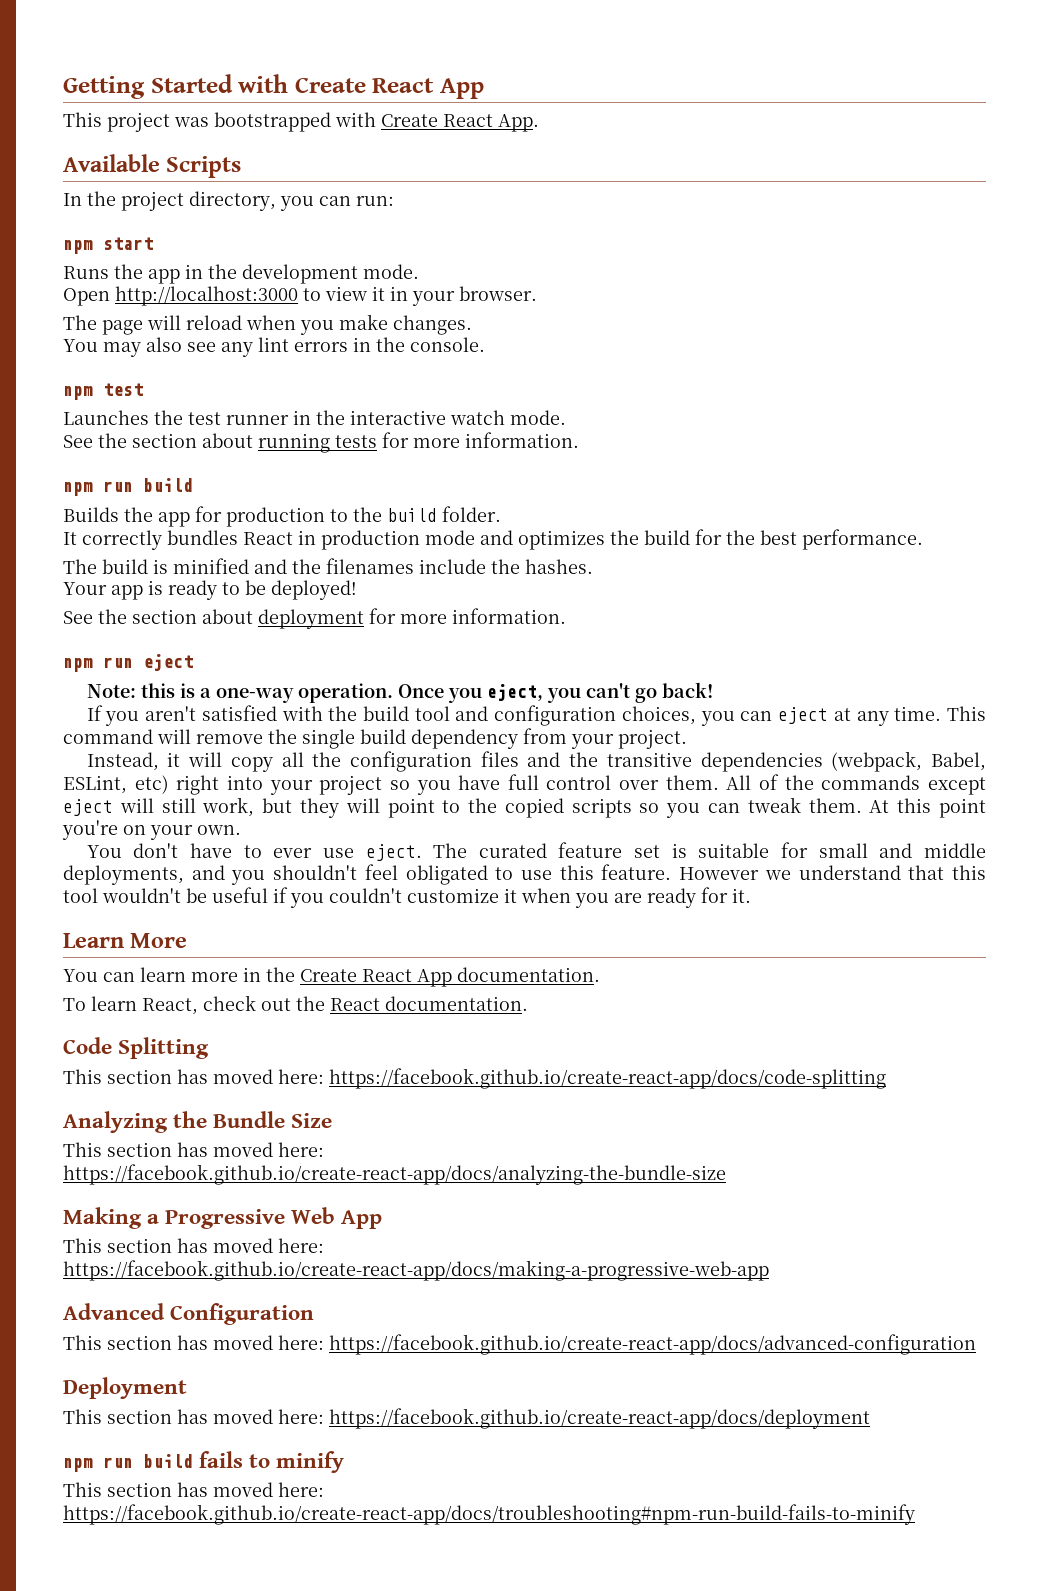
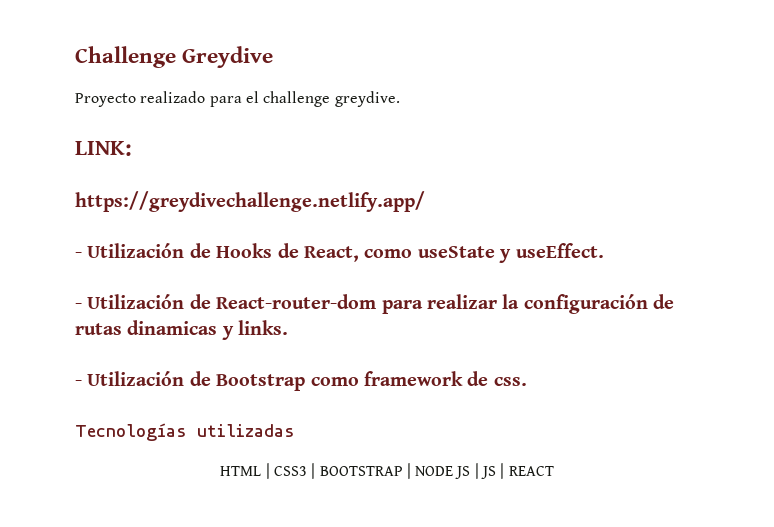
[63,74,485,99] [63,112,539,132] [63,154,242,178] [63,191,394,211] [63,237,153,254] [63,264,419,284] [63,286,537,306] [63,314,472,335] [63,337,485,357] [63,383,143,400] [63,410,566,425] [63,432,579,453] [63,478,193,496] [63,506,501,527] [63,529,923,550] [63,558,593,574] [63,580,357,600] [63,608,566,629] [63,654,193,672] [86,682,713,703] [86,705,986,726] [63,728,687,749] [86,751,987,772] [63,774,986,795] [63,797,986,818] [62,820,241,840] [86,842,986,861] [63,864,986,885] [63,887,751,908] [63,933,188,948] [63,967,600,987] [63,995,528,1015] [63,1037,210,1059] [63,1068,886,1089] [63,1111,333,1133] [63,1142,324,1157] [63,1164,726,1185] [63,1207,383,1229] [63,1238,324,1253] [63,1260,769,1281] [63,1303,315,1325] [63,1334,976,1355] [63,1377,187,1399] [63,1408,870,1429] [63,1451,345,1473] [63,1482,324,1497] [63,1504,915,1525] Getting Started with Create React App // This project was bootstrapped with Create React App. // Available Scripts // In the project directory, you can run: // npm start // Runs the app in the development mode. // Open http://localhost:3000 to view it in your browser. // The page will reload when you make changes. // You may also see any lint errors in the console. // npm test // Launches the test runner in the interactive watch mode. // See the section about running tests for more information. // npm run build // Builds the app for production to the build folder. // It correctly bundles React in production mode and optimizes the build for the best performance. // The build is minified and the filenames include the hashes. // Your app is ready to be deployed! // See the section about deployment for more information. // npm run eject // Note: this is a one-way operation. Once you eject, you can't go back! // If you aren't satisfied with the build tool and configuration choices, you can eject at any time. This command will remove the single build dependency from your project. // Instead, it will copy all the configuration files and the transitive dependencies (webpack, Babel, ESLint, etc) right into your project so you have full control over them. All of the commands except eject will still work, but they will point to the copied scripts so you can tweak them. At this point you're on your own. // You don't have to ever use eject. The curated feature set is suitable for small and middle deployments, and you shouldn't feel obligated to use this feature. However we understand that this tool wouldn't be useful if you couldn't customize it when you are ready for it. // Learn More // You can learn more in the Create React App documentation. // To learn React, check out the React documentation. // Code Splitting // This section has moved here: https://facebook.github.io/create-react-app/docs/code-splitting // Analyzing the Bundle Size // This section has moved here: https://facebook.github.io/create-react-app/docs/analyzing-the-bundle-size // Making a Progressive Web App // This section has moved here: https://facebook.github.io/create-react-app/docs/making-a-progressive-web-app // Advanced Configuration // This section has moved here: https://facebook.github.io/create-react-app/docs/advanced-configuration // Deployment // This section has moved here: https://facebook.github.io/create-react-app/docs/deployment // npm run build fails to minify // This section has moved here: https://facebook.github.io/create-react-app/docs/troubleshooting#npm-run-build-fails-to-minify -> [75,46,274,68] [75,91,400,107] [75,141,132,156] [75,191,425,212] [75,243,604,263] [75,294,675,314] [75,320,289,340] [75,371,527,391] [75,423,295,441] [220,463,554,479] Challenge Greydive // Proyecto realizado para el challenge greydive. // LINK: // https://greydivechallenge.netlify.app/ // - Utilización de Hooks de React, como useState y useEffect. // - Utilización de React-router-dom para realizar la configuración de rutas dinamicas y links. // - Utilización de Bootstrap como framework de css. // Tecnologías utilizadas // HTML | CSS3 | BOOTSTRAP | NODE JS | JS | REACT

